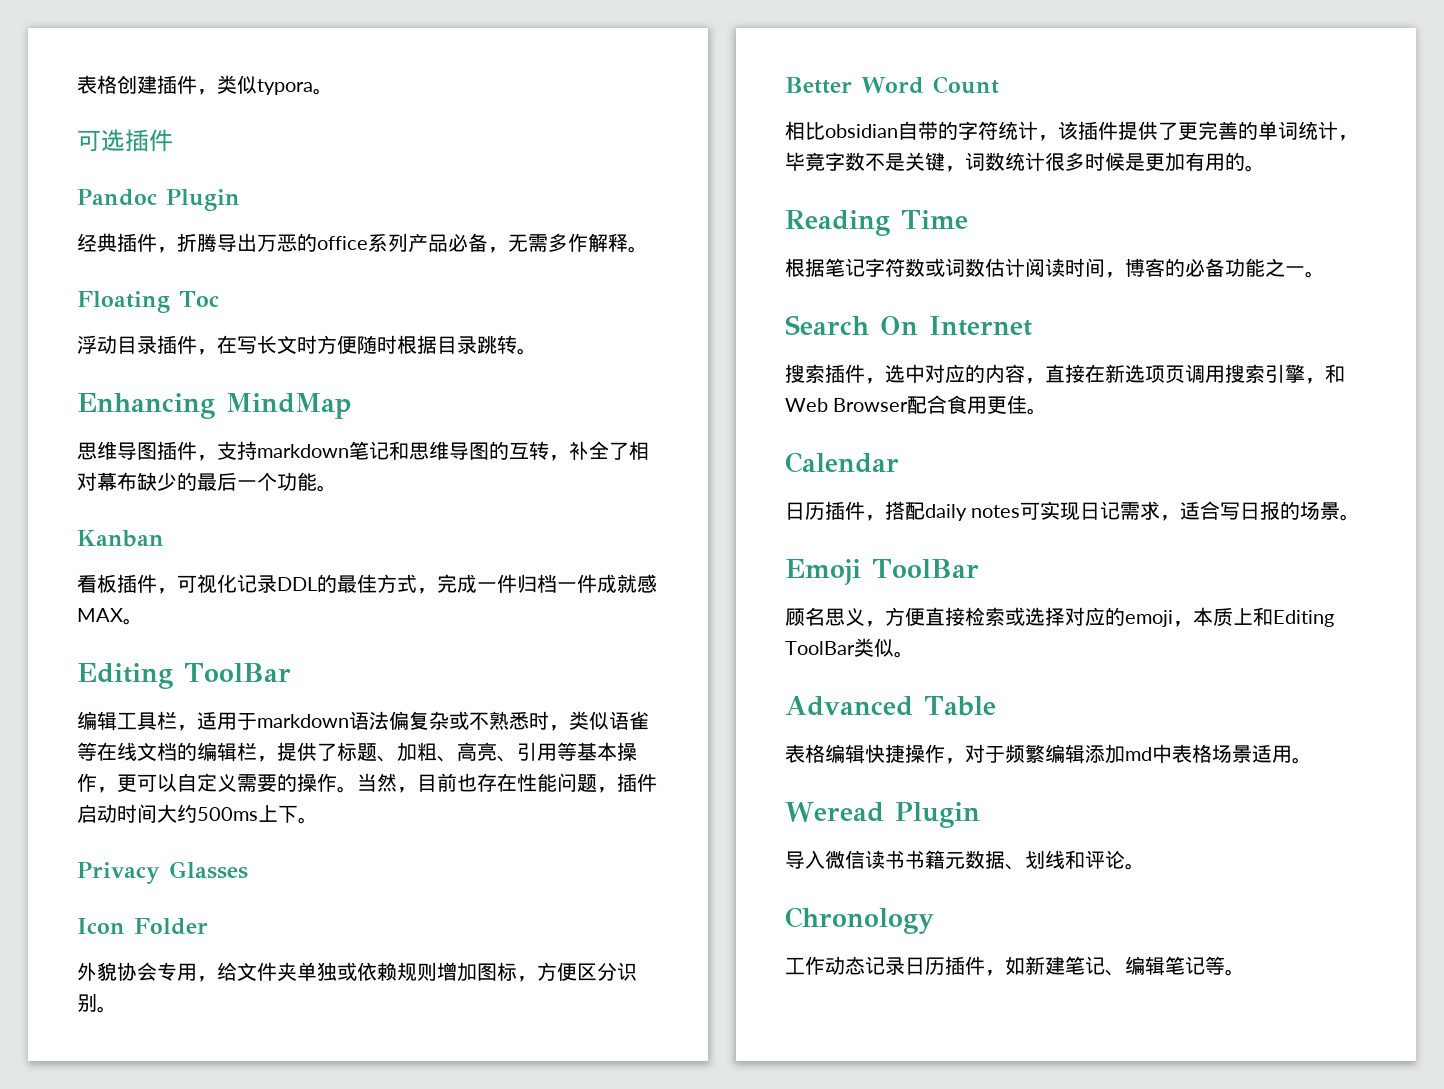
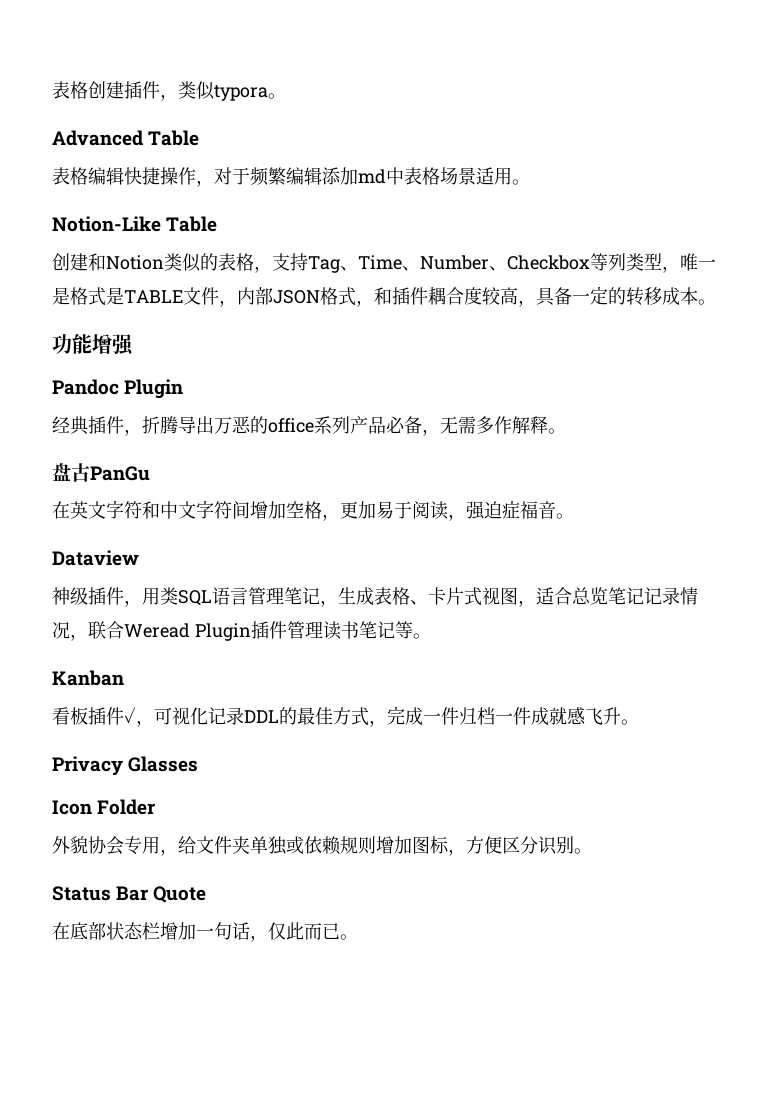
[77,129,173,152] 可选插件 -> [52,130,200,146] [52,167,530,187] [52,216,218,232] [52,253,716,273] [52,286,716,307] [52,334,134,356] Advanced Table // 表格编辑快捷操作，对于频繁编辑添加md中表格场景适用。 // Notion-Like Table // 创建和Notion类似的表格，支持Tag、Time、Number、Checkbox等列类型，唯一是格式是TABLE文件，内部JSON格式，和插件耦合度较高，具备一定的转移成本。 // 功能增强
[77,291,219,313] [77,335,537,355] [77,393,351,419] [77,441,649,461] [77,472,317,491] Floating Toc // 浮动目录插件，在写长文时方便随时根据目录跳转。 // Enhancing MindMap // 思维导图插件，支持markdown笔记和思维导图的互转，补全了相对幕布缺少的最后一个功能 -> [52,463,150,482] [52,500,574,521] [52,550,139,566] [52,587,698,607] [52,621,413,641] 盘古PanGu // 在英文字符和中文字符间增加空格，更加易于阅读，强迫症福音。 // Dataview // 神级插件，用类SQL语言管理笔记，生成表格、卡片式视图，适合总览笔记记录情况，联合Weread Plugin插件管理读书笔记等
(157, 583) none -> [124,707,136,723] ✓
[77,608,143,625] [77,663,291,689] [77,711,649,731] [77,742,637,762] [77,773,657,793] [77,804,298,823] MAX。 // Editing ToolBar // 编辑工具栏，适用于markdown语法偏复杂或不熟悉时，类似语雀等在线文档的编辑栏，提供了标题、加粗、高亮、引用等基本操作，更可以自定义需要的操作。当然，目前也存在性能问题，插件启动时间大约500ms上下 -> [585,707,621,725] 飞升
[785,76,999,94] [785,121,1358,141] [785,152,1265,172] [785,210,968,236] [785,258,1325,278] [785,315,1032,336] [785,364,1345,384] [785,395,1048,415] [785,452,899,473] [785,501,1361,521] [785,559,979,585] [785,607,1334,627] [785,638,914,658] [785,696,996,716] [785,744,1312,764] [785,802,980,828] [785,850,1145,870] [785,907,934,934] [785,956,1225,976] Better Word Count // 相比obsidian自带的字符统计，该插件提供了更完善的单词统计，毕竟字数不是关键，词数统计很多时候是更加有用的。 // Reading Time // 根据笔记字符数或词数估计阅读时间，博客的必备功能之一。 // Search On Internet // 搜索插件，选中对应的内容，直接在新选项页调用搜索引擎，和Web Browser配合食用更佳。 // Calendar // 日历插件，搭配daily notes可实现日记需求，适合写日报的场景。 // Emoji ToolBar // 顾名思义，方便直接检索或选择对应的emoji，本质上和Editing ToolBar类似。 // Advanced Table // 表格编辑快捷操作，对于频繁编辑添加md中表格场景适用。 // Weread Plugin // 导入微信读书书籍元数据、划线和评论。 // Chronology // 工作动态记录日历插件，如新建笔记、编辑笔记等 -> [52,886,207,903] [52,922,340,942] Status Bar Quote // 在底部状态栏增加一句话，仅此而已

